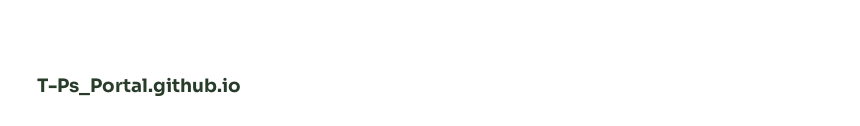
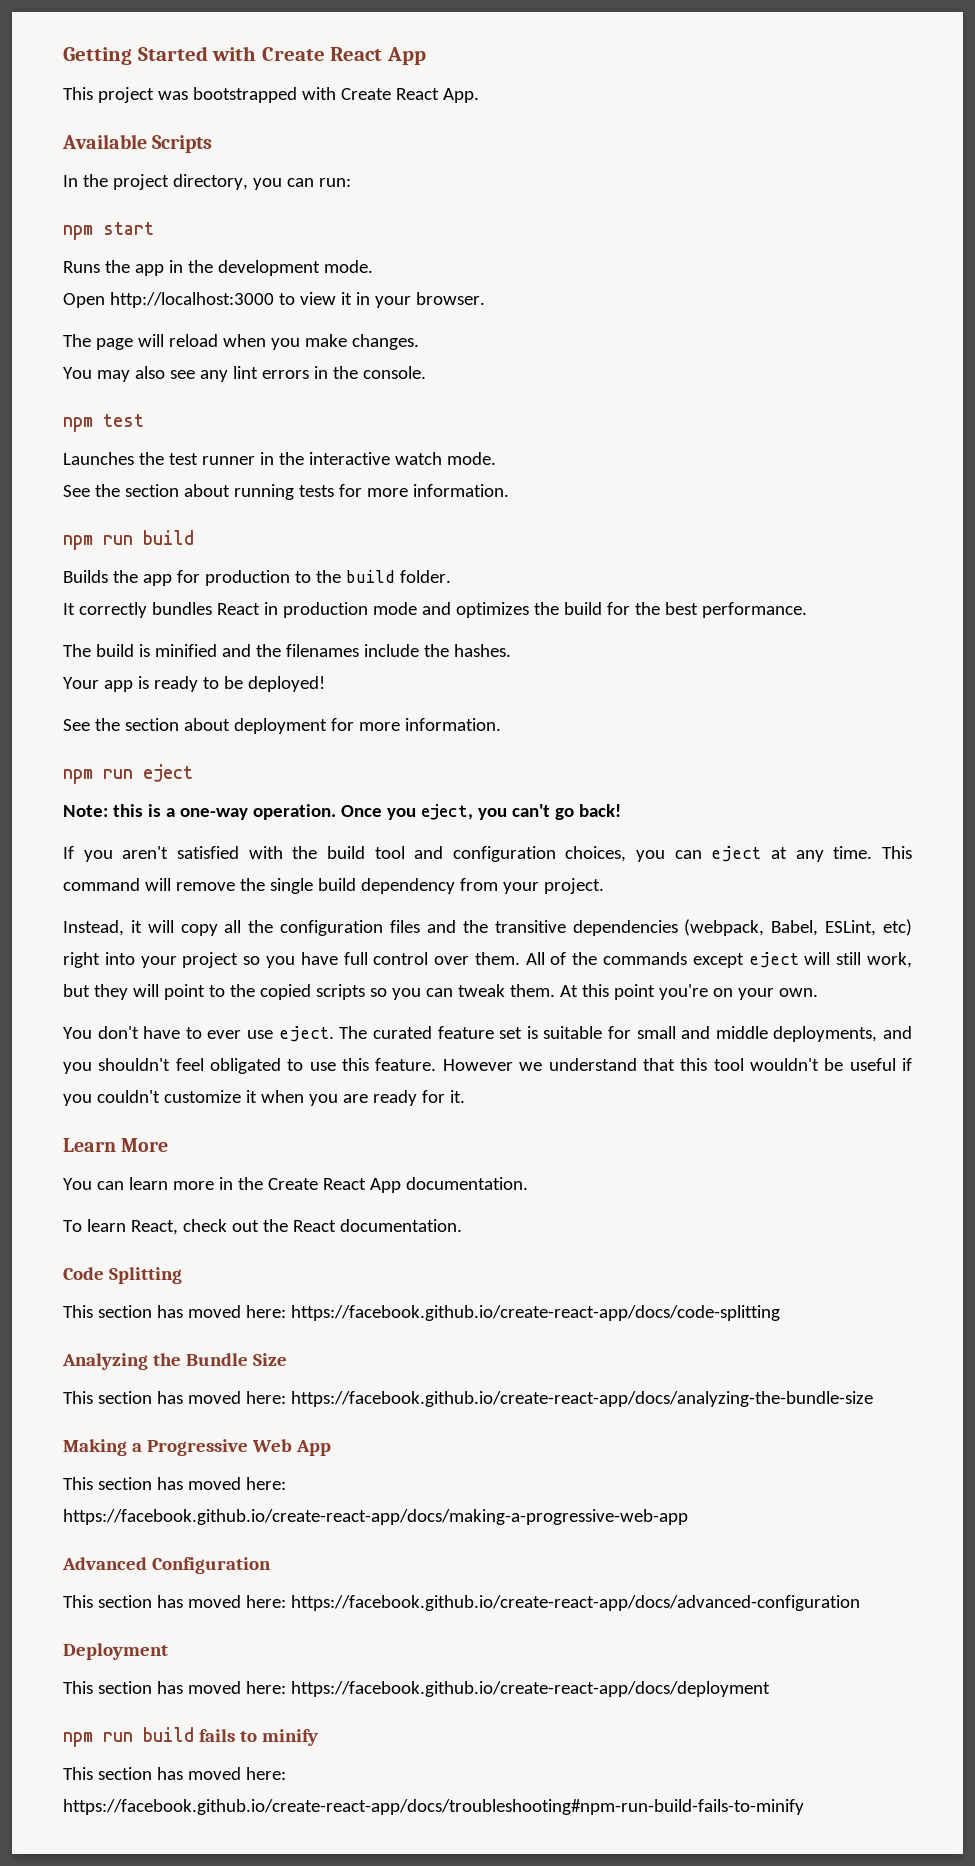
[37,77,241,97] T-Ps_Portal.github.io -> [63,46,426,65] [63,87,479,103] [62,134,213,153] [63,174,351,190] [63,222,154,240] [63,260,373,276] [63,292,485,308] [63,334,419,350] [63,366,426,382] [63,414,144,432] [63,452,496,465] [63,484,509,500] [63,530,194,550] [63,570,451,586] [63,602,807,618] [63,644,511,657] [63,676,325,692] [63,718,501,734] [63,764,193,784] [63,804,621,820] [63,846,912,862] [63,878,604,894] [63,919,913,936] [63,952,912,968] [63,984,818,1000] [63,1026,912,1042] [63,1058,913,1074] [63,1090,465,1106] [63,1138,169,1152] [63,1177,528,1193] [63,1219,462,1235] [63,1267,182,1284] [63,1305,780,1321] [62,1353,287,1370] [63,1391,873,1407] [63,1439,331,1456] [63,1477,286,1490] [63,1509,688,1525] [62,1557,271,1574] [63,1595,860,1611] [63,1643,168,1660] [63,1681,770,1697] [63,1727,318,1747] [63,1767,286,1780] [63,1799,804,1815] Getting Started with Create React App // This project was bootstrapped with Create React App. // Available Scripts // In the project directory, you can run: // npm start // Runs the app in the development mode. // Open http://localhost:3000 to view it in your browser. // The page will reload when you make changes. // You may also see any lint errors in the console. // npm test // Launches the test runner in the interactive watch mode. // See the section about running tests for more information. // npm run build // Builds the app for production to the build folder. // It correctly bundles React in production mode and optimizes the build for the best performance. // The build is minified and the filenames include the hashes. // Your app is ready to be deployed! // See the section about deployment for more information. // npm run eject // Note: this is a one-way operation. Once you eject, you can't go back! // If you aren't satisfied with the build tool and configuration choices, you can eject at any time. This command will remove the single build dependency from your project. // Instead, it will copy all the configuration files and the transitive dependencies (webpack, Babel, ESLint, etc) right into your project so you have full control over them. All of the commands except eject will still work, but they will point to the copied scripts so you can tweak them. At this point you're on your own. // You don't have to ever use eject. The curated feature set is suitable for small and middle deployments, and you shouldn't feel obligated to use this feature. However we understand that this tool wouldn't be useful if you couldn't customize it when you are ready for it. // Learn More // You can learn more in the Create React App documentation. // To learn React, check out the React documentation. // Code Splitting // This section has moved here: https://facebook.github.io/create-react-app/docs/code-splitting // Analyzing the Bundle Size // This section has moved here: https://facebook.github.io/create-react-app/docs/analyzing-the-bundle-size // Making a Progressive Web App // This section has moved here: https://facebook.github.io/create-react-app/docs/making-a-progressive-web-app // Advanced Configuration // This section has moved here: https://facebook.github.io/create-react-app/docs/advanced-configuration // Deployment // This section has moved here: https://facebook.github.io/create-react-app/docs/deployment // npm run build fails to minify // This section has moved here: https://facebook.github.io/create-react-app/docs/troubleshooting#npm-run-build-fails-to-minify

